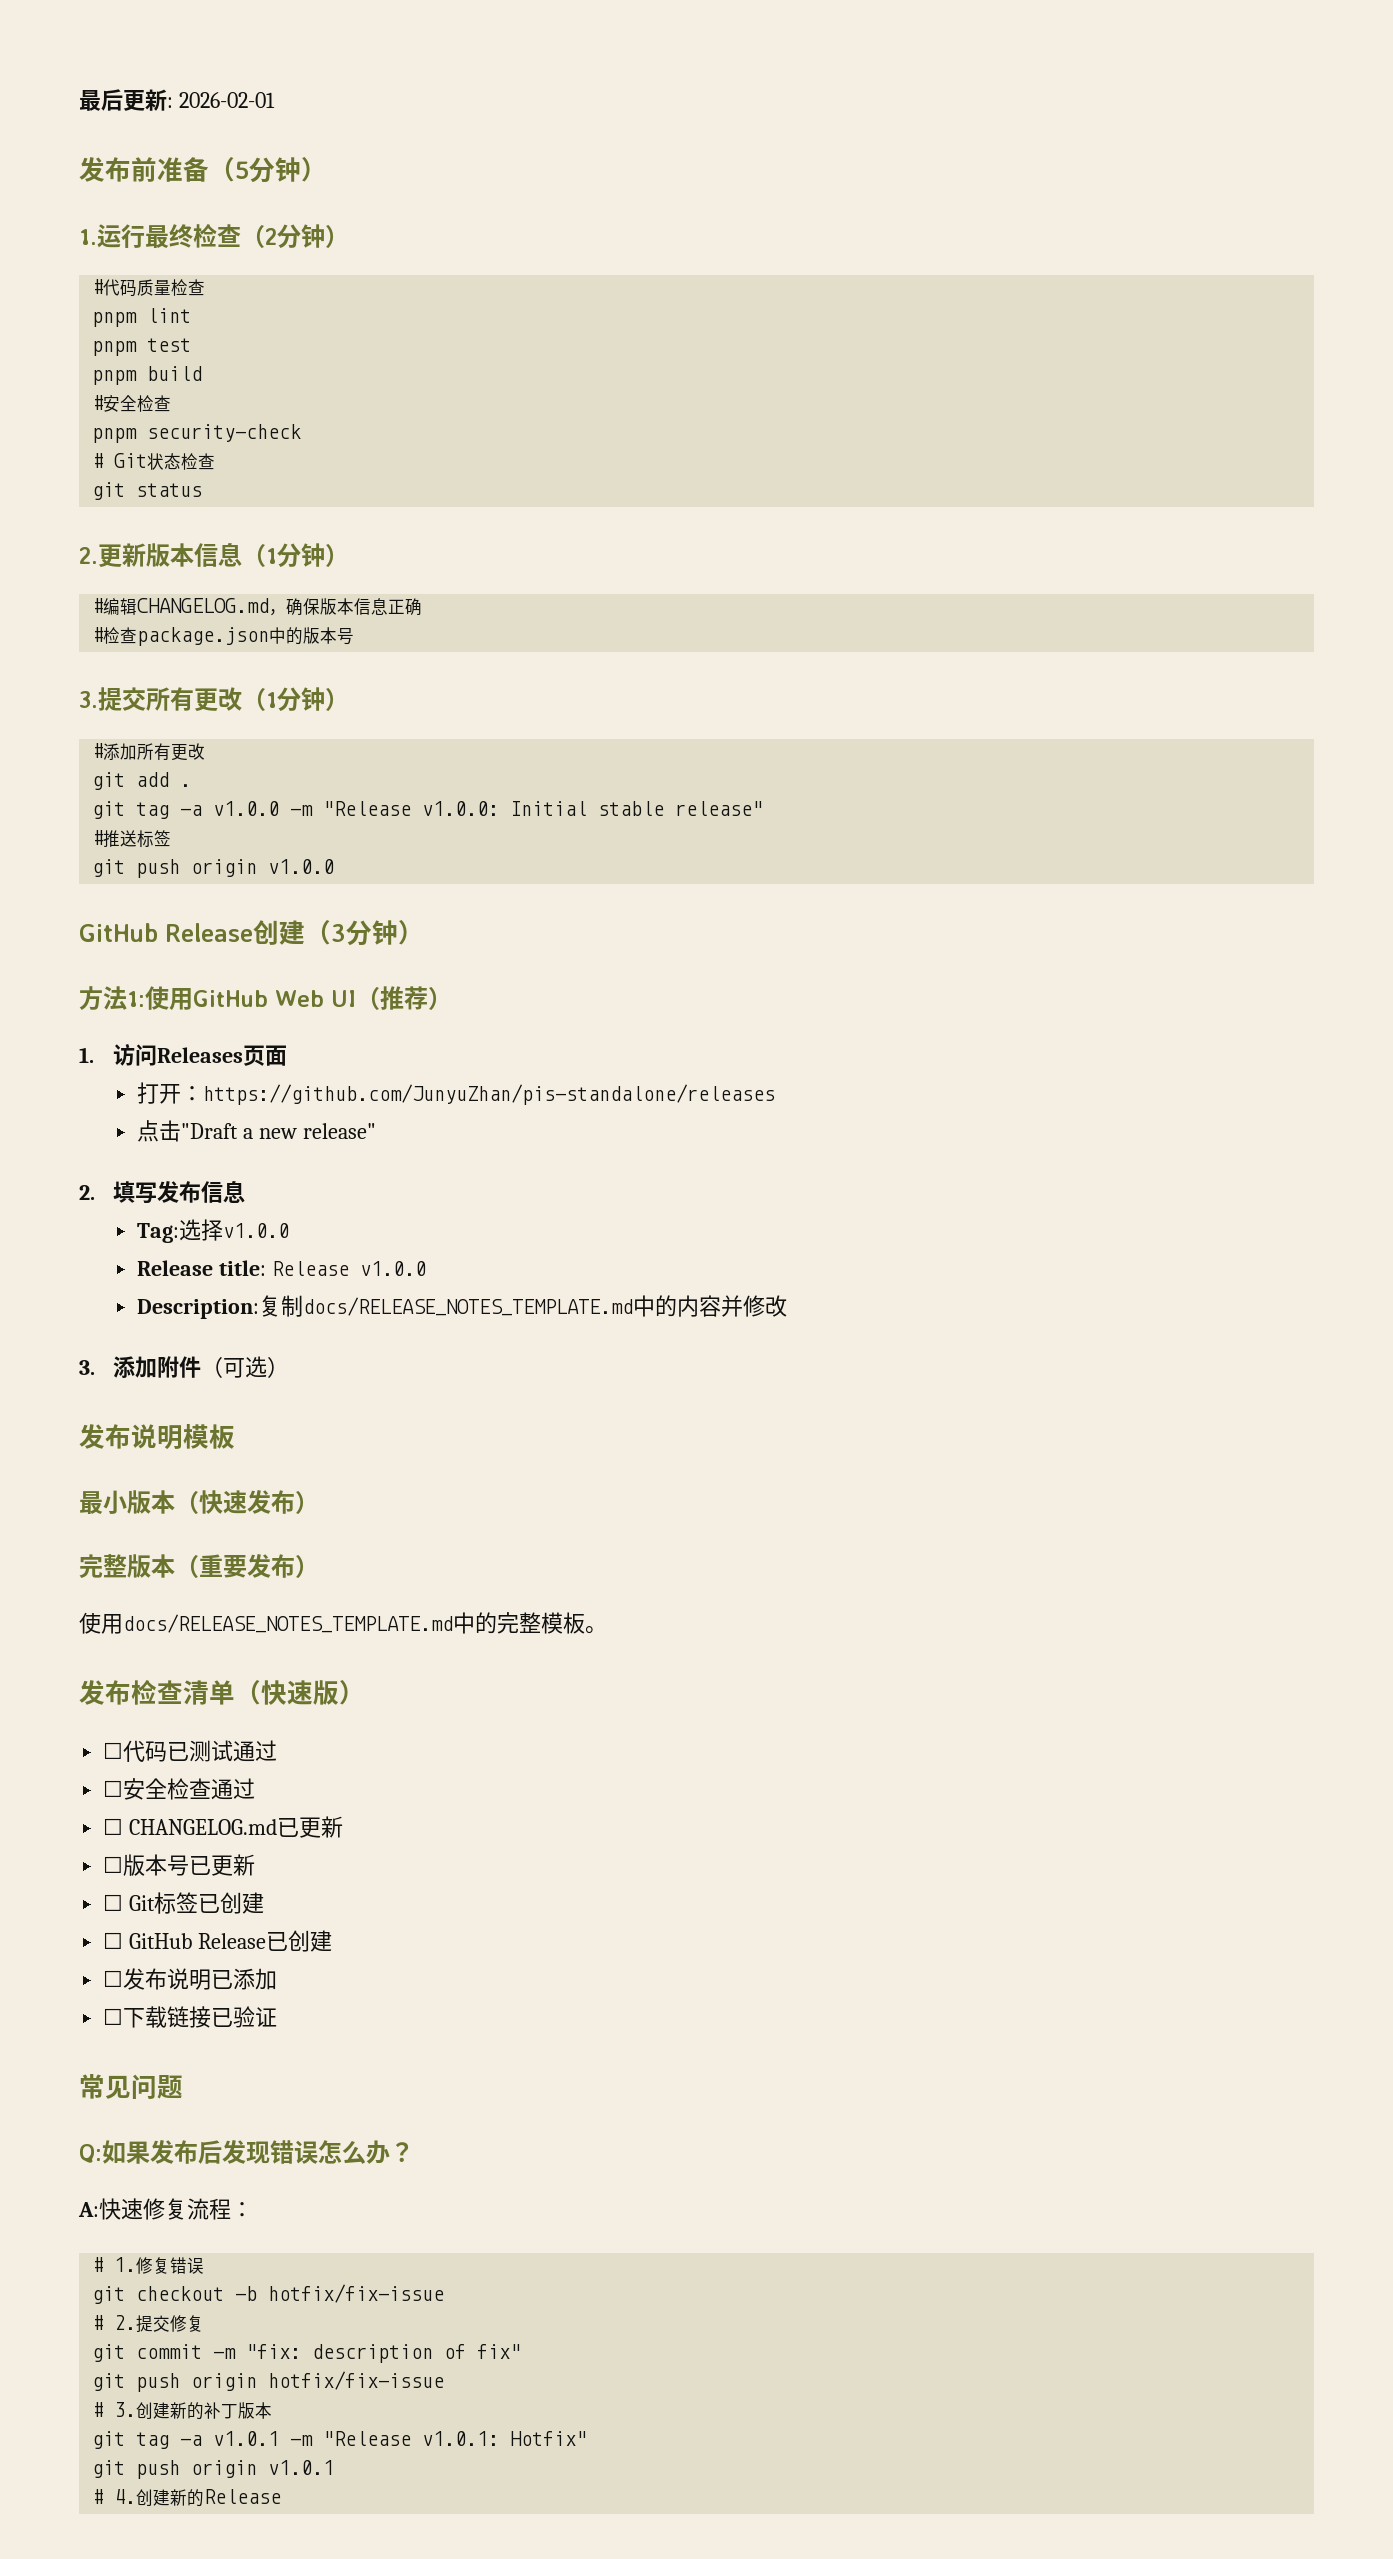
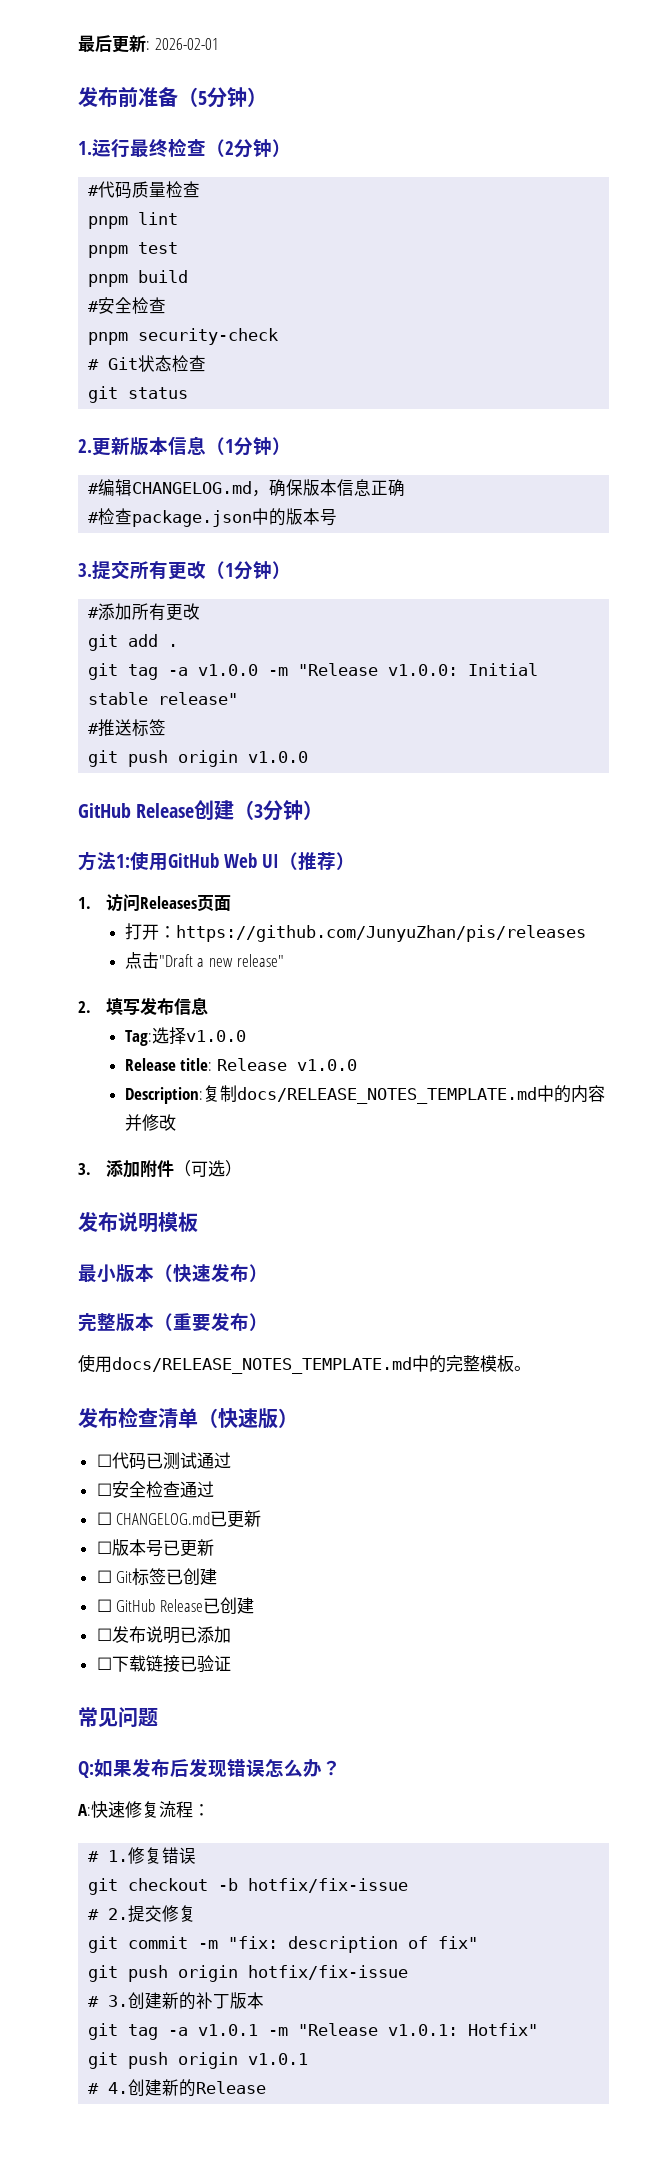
[203,1084,776,1105] https://github.com/JunyuZhan/pis-standalone/releases -> [175,925,586,942] https://github.com/JunyuZhan/pis/releases

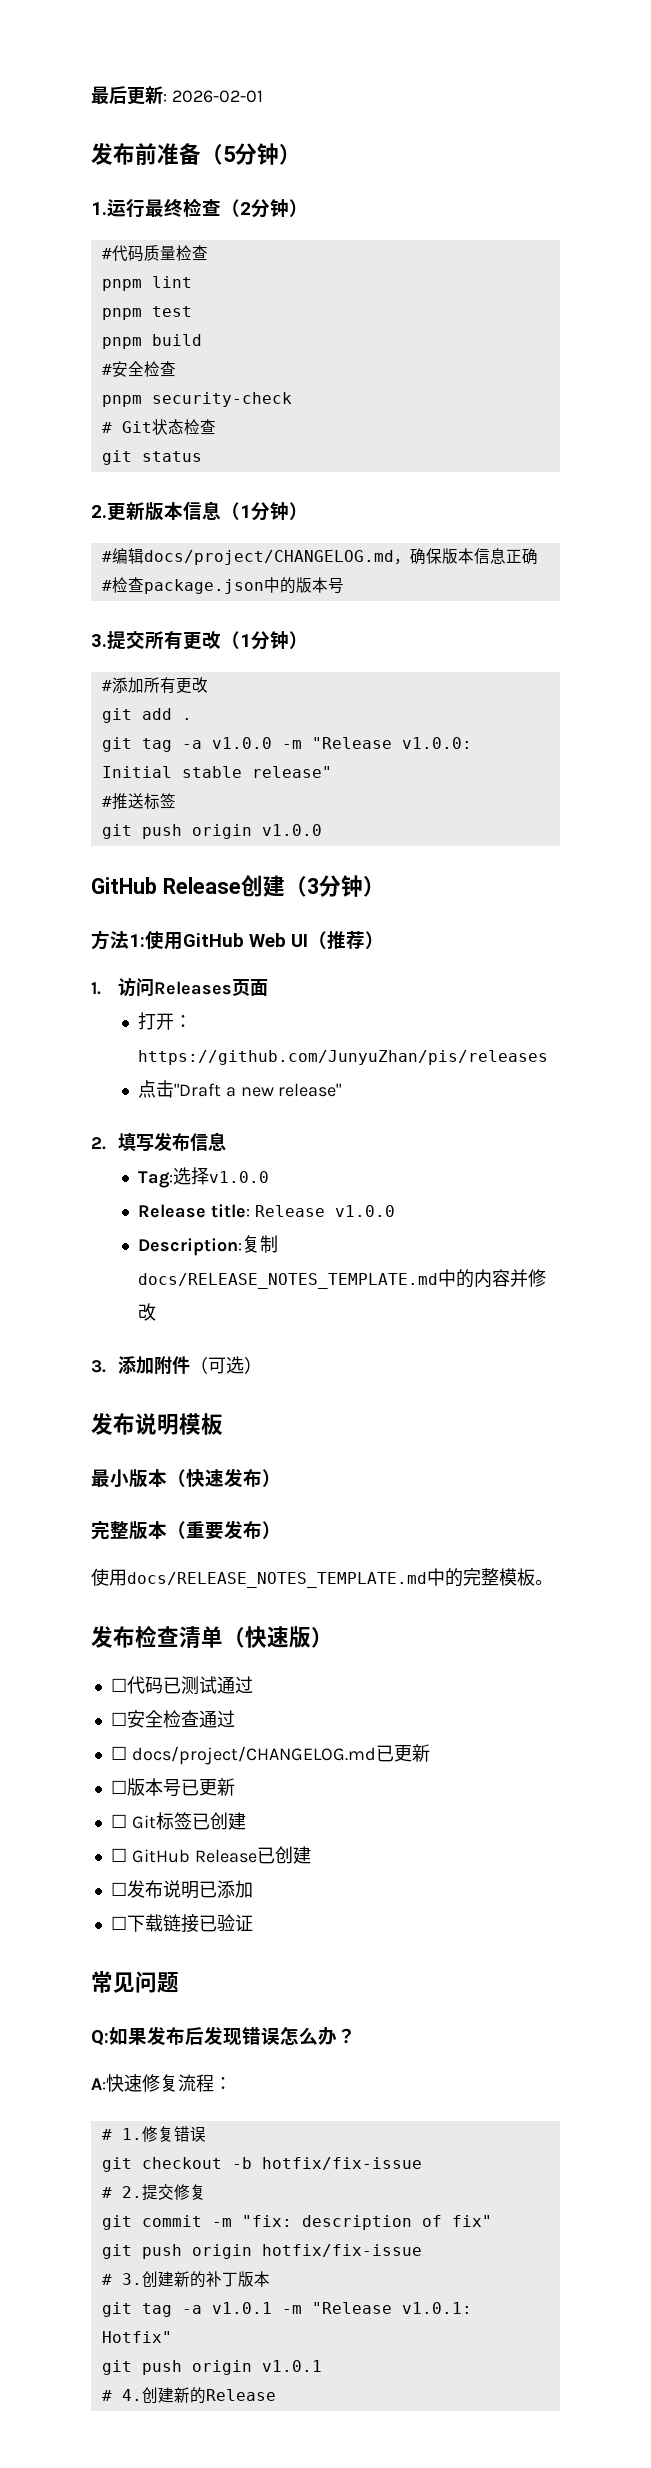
[132,481,253,494] CHANGELOG.md -> [143,550,394,565] docs/project/CHANGELOG.md
[116,1512,211,1525] CHANGELOG.md -> [131,1746,376,1765] docs/project/CHANGELOG.md

